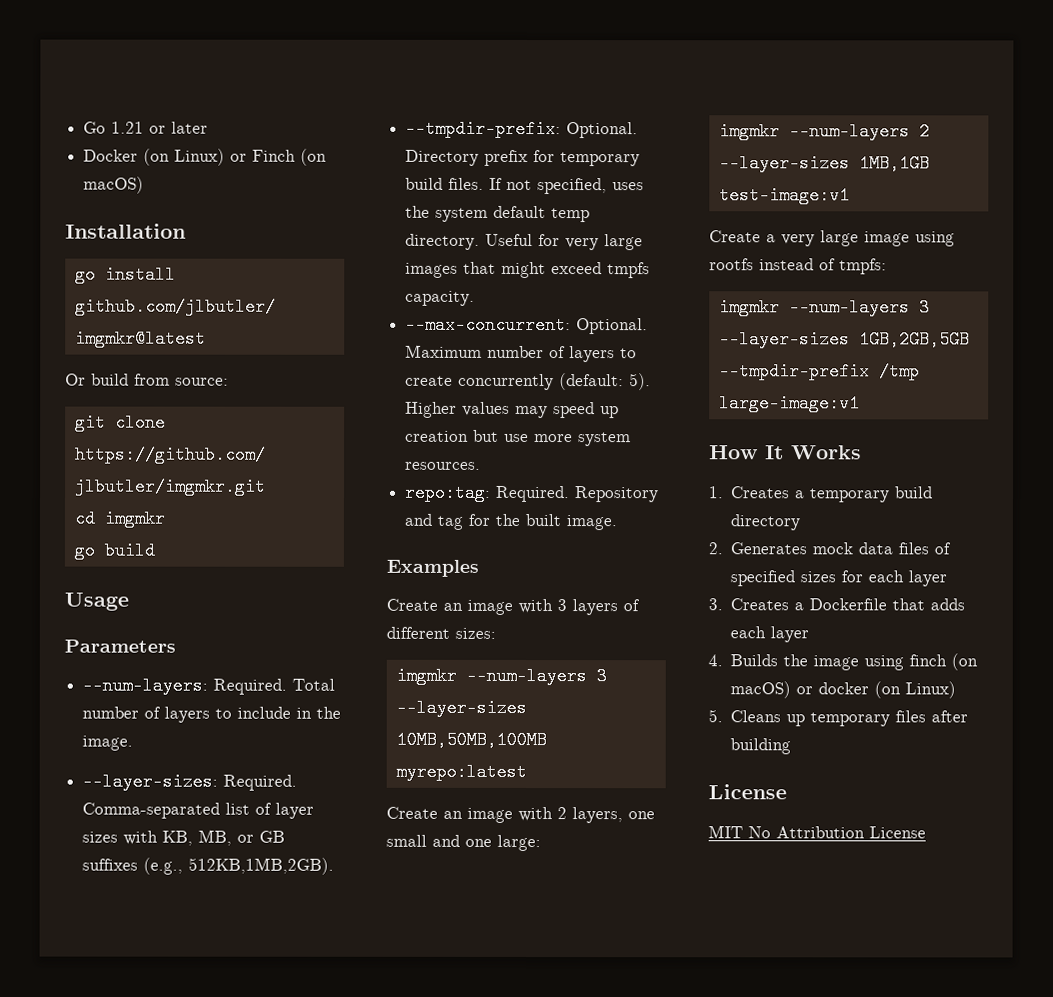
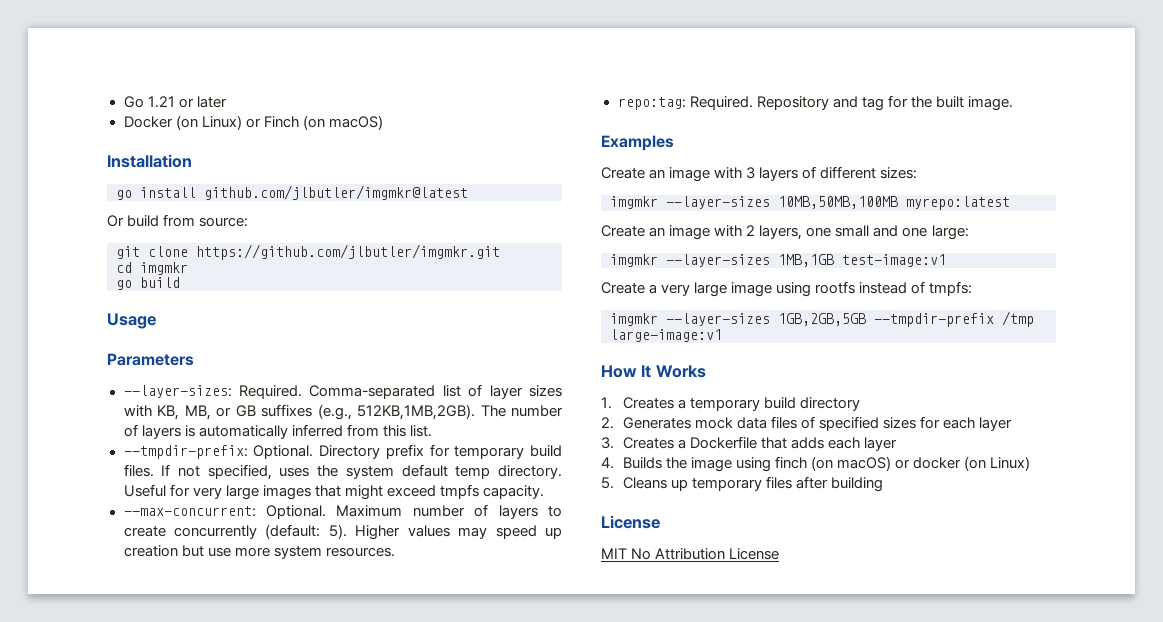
[82,676,336,695] [82,706,342,723] [82,735,134,751] // --num-layers: Required. Total number of layers to include in the image. -> (194, 359) none
(335, 866) none -> [480,405,563,417] [123,424,432,439] The number of layers is automatically inferred from this list.
[465,666,607,686] --num-layers 3 -> (658, 202) none
[788,122,930,141] --num-layers 2 -> (658, 260) none
[788,298,930,317] --num-layers 3 -> (658, 319) none

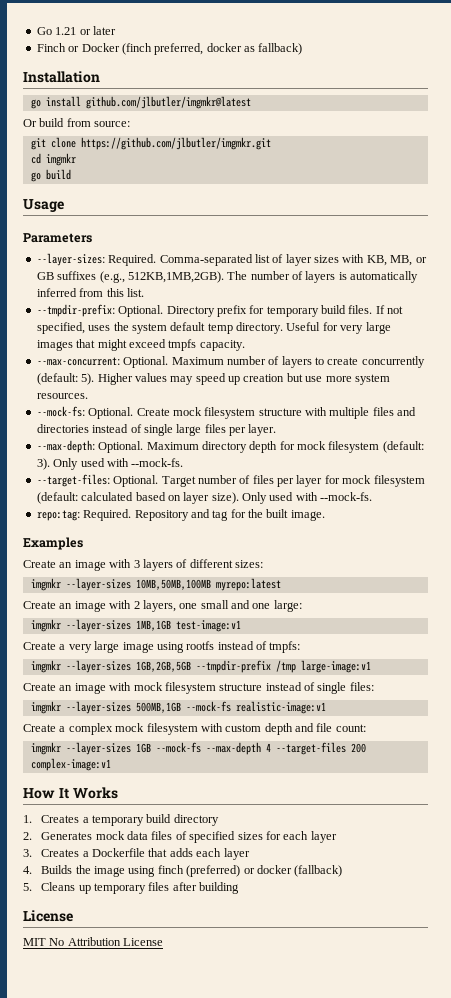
[123,115,383,130] Docker (on Linux) or Finch (on macOS) -> [36,43,303,55] Finch or Docker (finch preferred, docker as fallback)
(395, 552) none -> [36,406,417,419] [36,424,277,436] [36,440,424,453] [36,458,184,470] [36,474,425,487] [36,492,373,504] // --mock-fs: Optional. Create mock filesystem structure with multiple files and directories instead of single large files per layer. // --max-depth: Optional. Maximum directory depth for mock filesystem (default: 3). Only used with --mock-fs. // --target-files: Optional. Target number of files per layer for mock filesystem (default: calculated based on layer size). Only used with --mock-fs.
(722, 335) none -> [23,682,374,694] [30,701,326,714] [23,723,366,735] [30,742,366,755] [30,758,111,771] // Create an image with mock filesystem structure instead of single files: // imgmkr --layer-sizes 500MB,1GB --mock-fs realistic-image:v1 // Create a complex mock filesystem with custom depth and file count: // imgmkr --layer-sizes 1GB --mock-fs --max-depth 4 --target-files 200 complex-image:v1
[811,456,1031,471] (on macOS) or docker (on Linux) -> [186,865,343,877] (preferred) or docker (fallback)

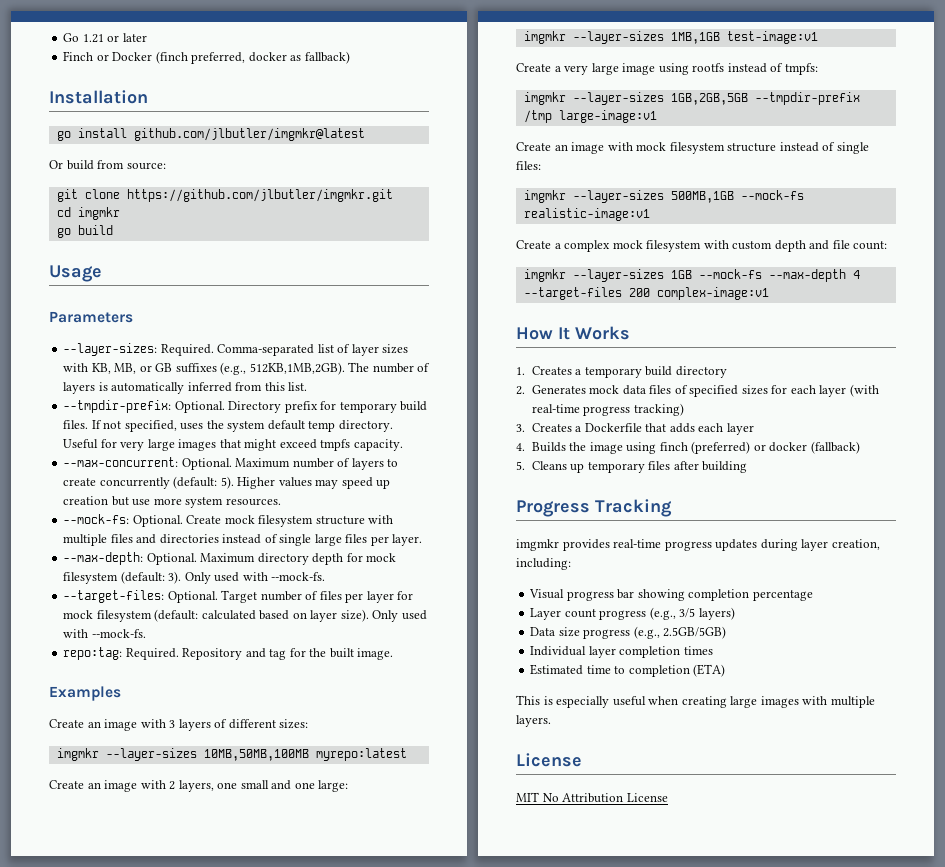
(337, 837) none -> [849,384,879,397] [531,403,684,416] (with real-time progress tracking)
(240, 888) none -> [516,499,672,517] [516,539,880,551] [516,558,571,570] [529,589,813,601] [530,607,735,620] [530,626,727,639] [530,646,713,658] [530,664,726,677] [516,695,875,708] [516,715,551,727] // Progress Tracking // imgmkr provides real-time progress updates during layer creation, including: // Visual progress bar showing completion percentage // Layer count progress (e.g., 3/5 layers) // Data size progress (e.g., 2.5GB/5GB) // Individual layer completion times // Estimated time to completion (ETA) // This is especially useful when creating large images with multiple layers.

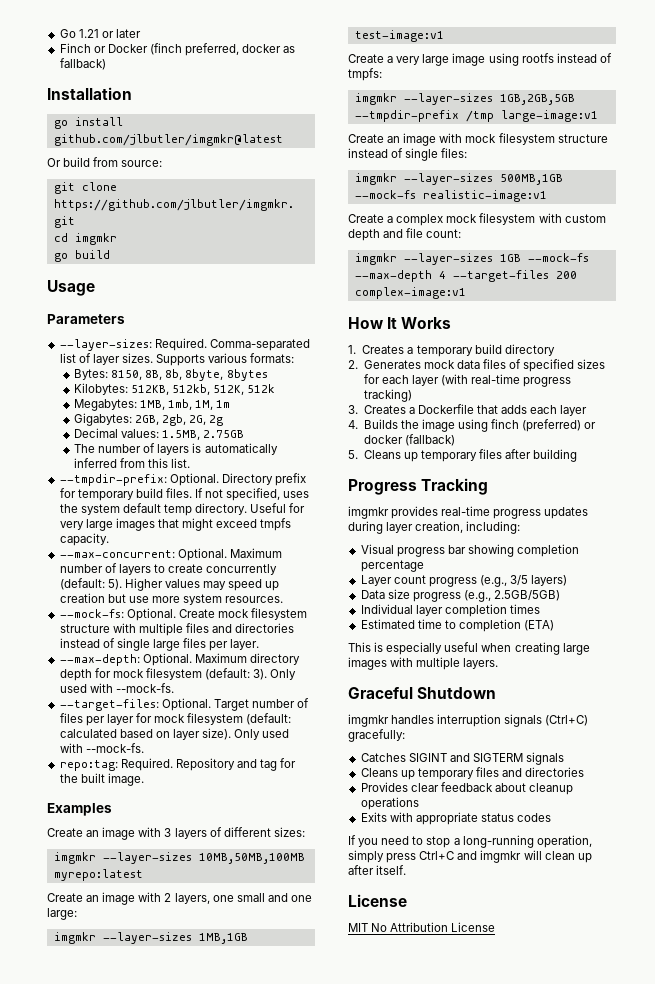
[382,344,409,354] [63,362,345,375] sizes with KB, MB, or GB suffixes (e.g., 512KB,1MB,2GB). -> [121,353,295,366] [74,369,268,381] [74,383,276,395] [74,399,231,411] [74,413,224,426] [74,428,245,440] sizes. Supports various formats: // Bytes: 8150, 8B, 8b, 8byte, 8bytes // Kilobytes: 512KB, 512kb, 512K, 512k // Megabytes: 1MB, 1mb, 1M, 1m // Gigabytes: 2GB, 2gb, 2G, 2g // Decimal values: 1.5MB, 2.75GB //
(551, 721) none -> [348,687,497,699] [348,714,589,727] [348,729,405,742] [360,752,565,765] [360,767,585,780] [360,782,574,795] [360,797,419,810] [360,812,552,825] [348,835,592,848] [348,850,592,863] [348,865,407,875] // Graceful Shutdown // imgmkr handles interruption signals (Ctrl+C) gracefully: // Catches SIGINT and SIGTERM signals // Cleans up temporary files and directories // Provides clear feedback about cleanup operations // Exits with appropriate status codes // If you need to stop a long-running operation, simply press Ctrl+C and imgmkr will clean up after itself.

